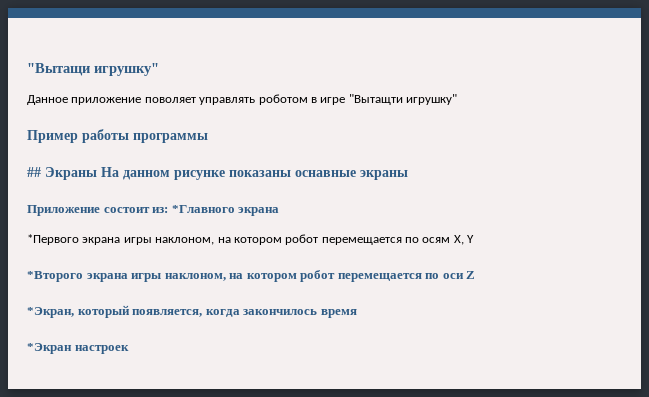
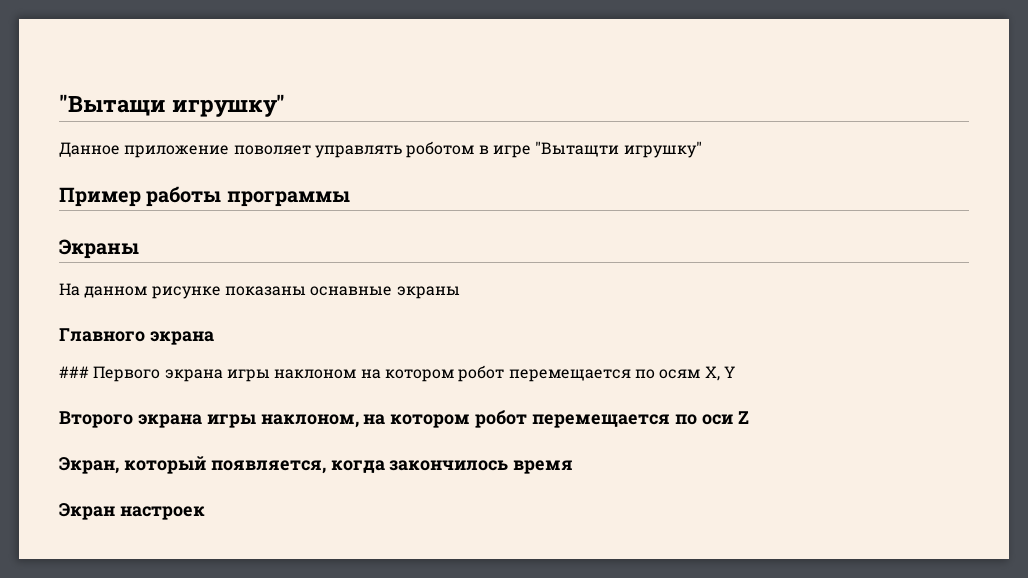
[27,167,41,177] ## -> (350, 199) none
(97, 173) none -> (139, 249) //
[27,205,235,216] Приложение состоит из: *Главного -> [59,328,145,342] Главного
[27,234,215,245] *Первого экрана игры наклоном, -> [59,366,357,382] ### Первого экрана игры наклоном
[27,271,83,282] *Второго -> [59,411,133,428] Второго
[27,307,74,318] *Экран, -> [59,457,119,474] Экран,
[27,343,72,354] *Экран -> [59,503,115,520] Экран

